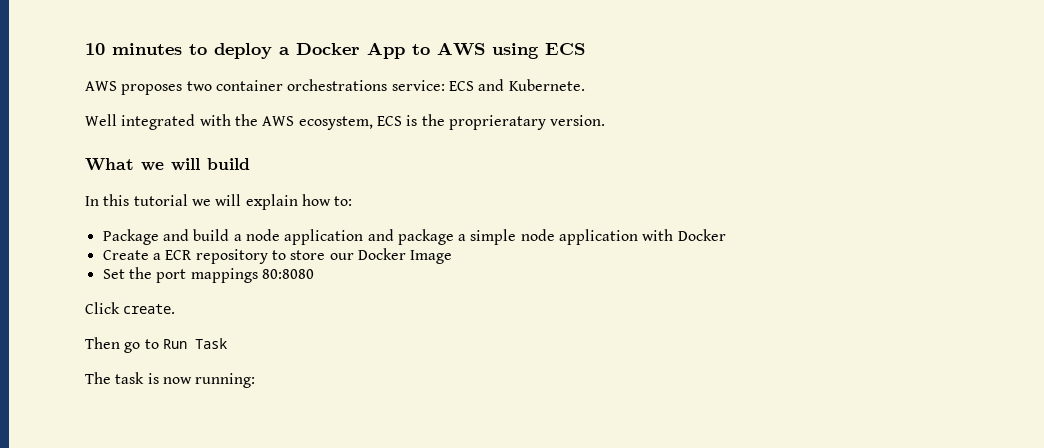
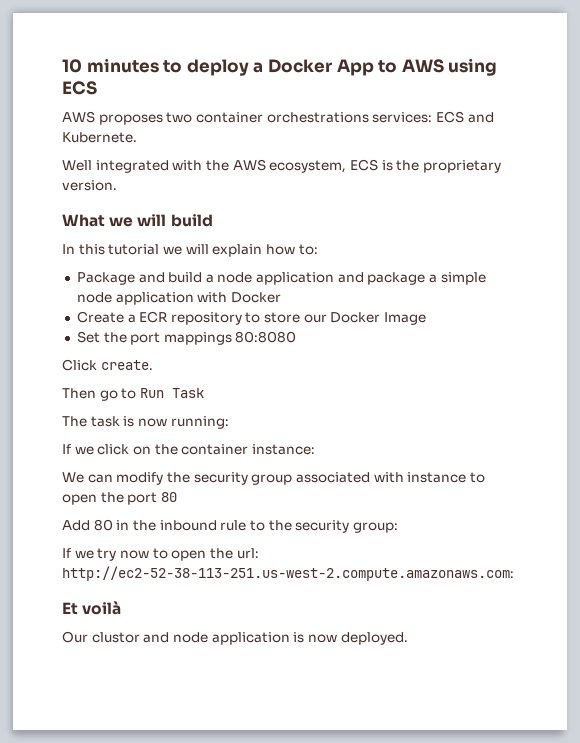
[391,80,445,91] service: -> [372,112,433,123] services:
[448,115,546,130] proprieratary -> [422,160,501,173] proprietary
(256, 380) none -> [62,444,315,455] [62,472,485,485] [62,492,177,505] [62,519,398,533] [62,548,259,561] [62,566,514,581] [62,601,122,615] [62,631,408,645] // If we click on the container instance: // We can modify the security group associated with instance to open the port 80 // Add 80 in the inbound rule to the security group: // If we try now to open the url: http://ec2-52-38-113-251.us-west-2.compute.amazonaws.com: // Et voilà // Our clustor and node application is now deployed.

